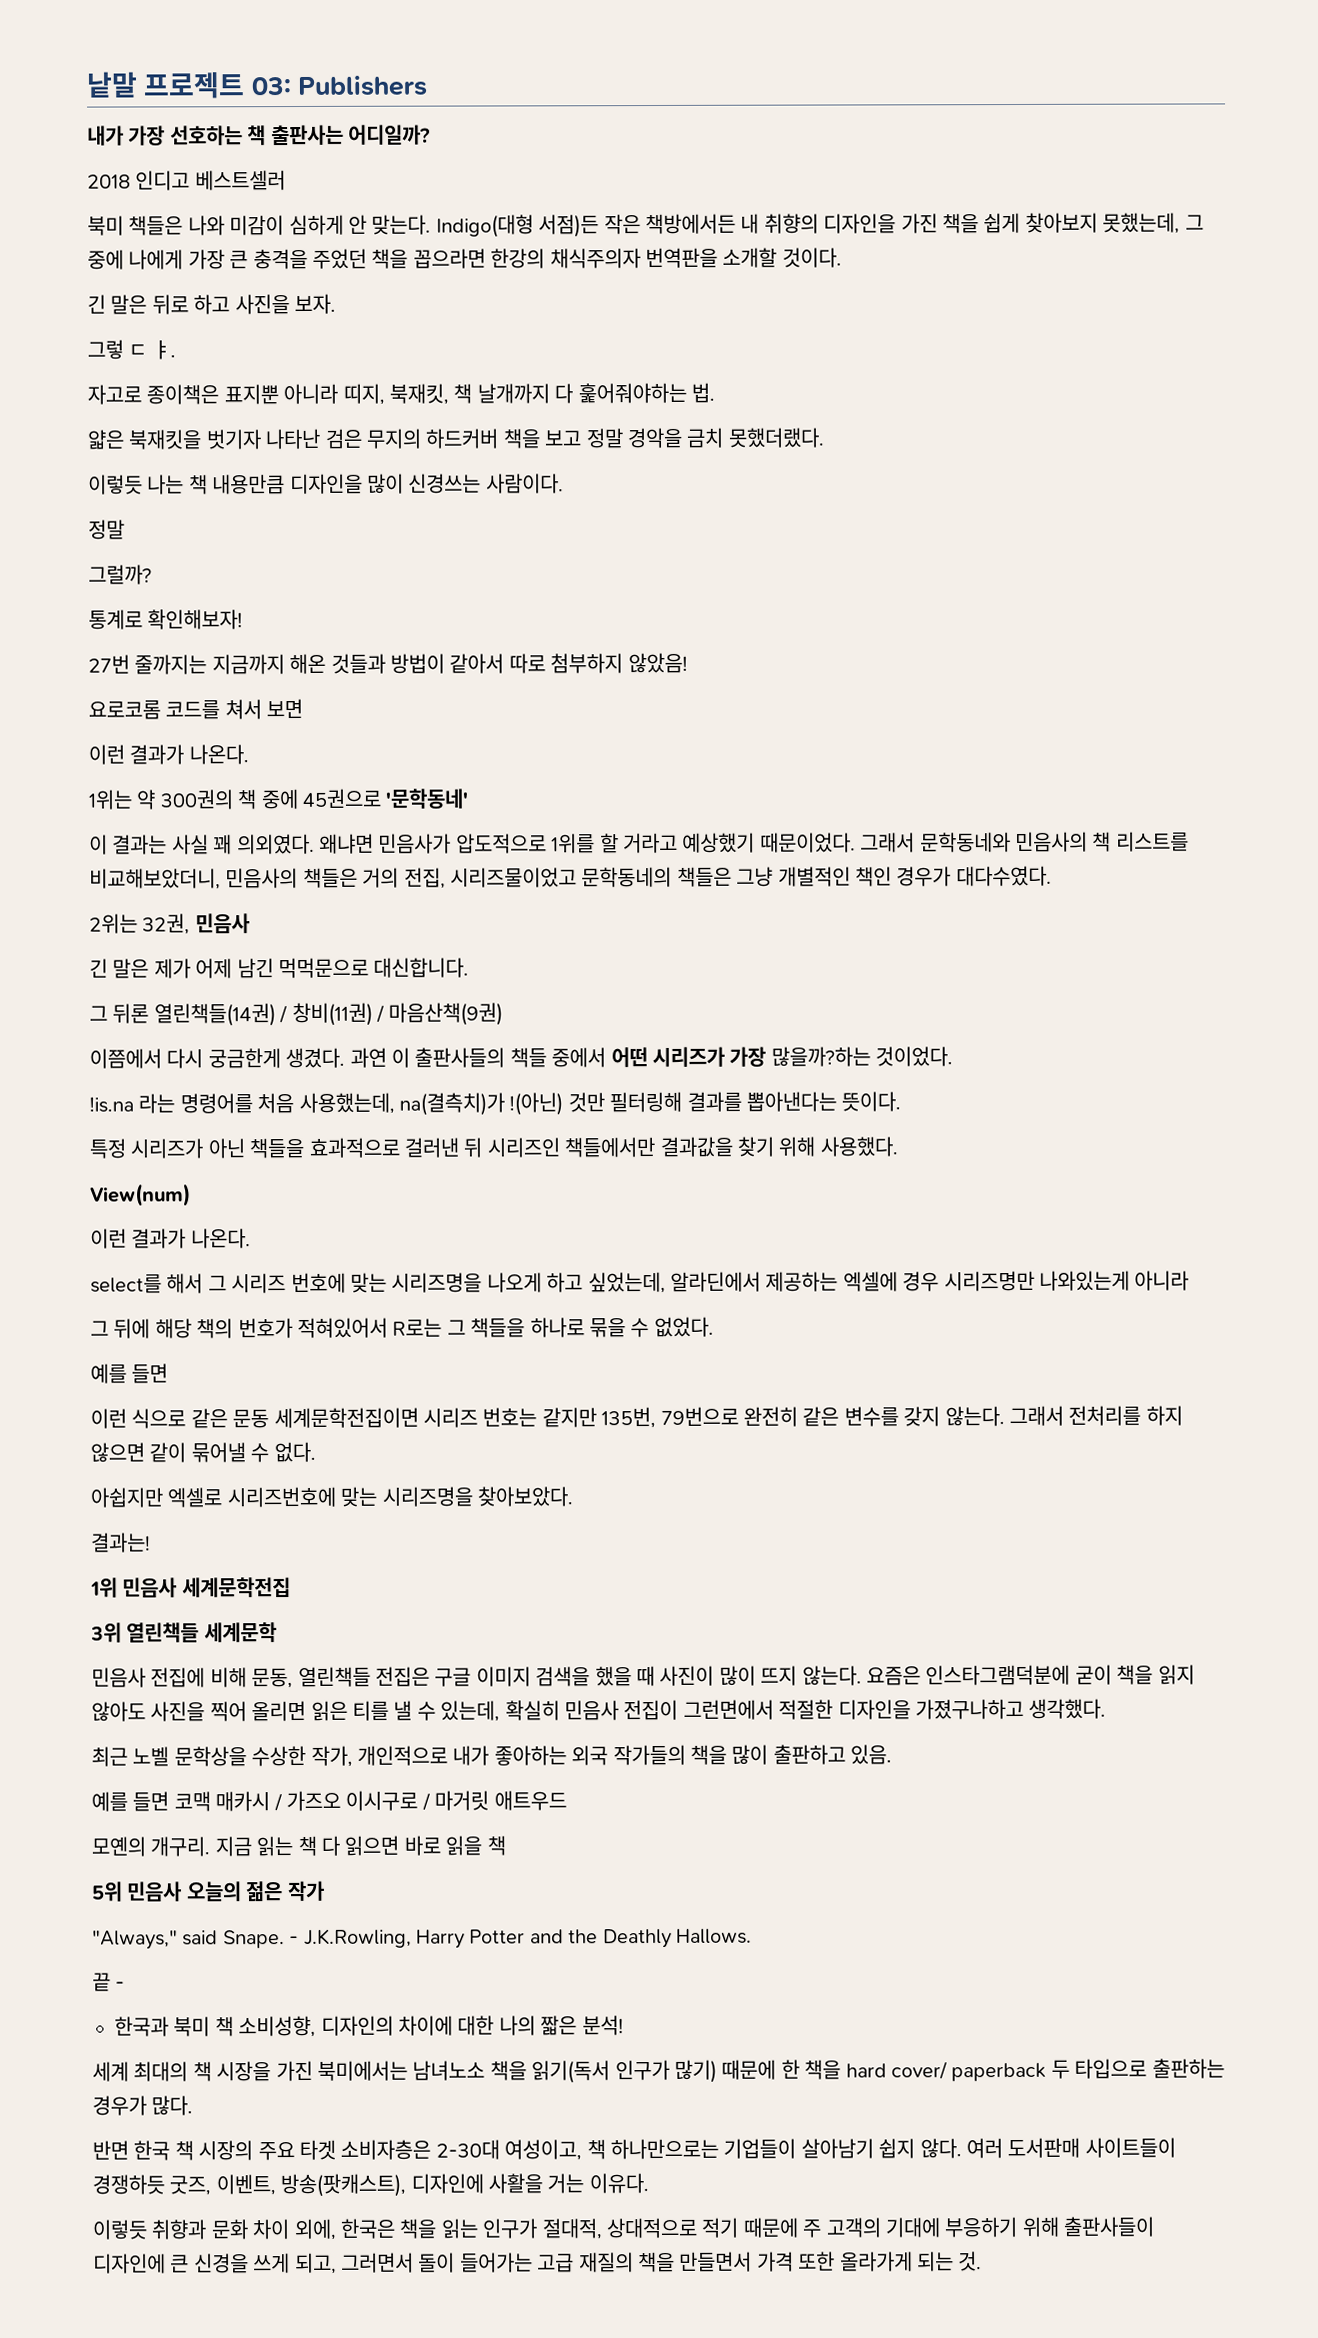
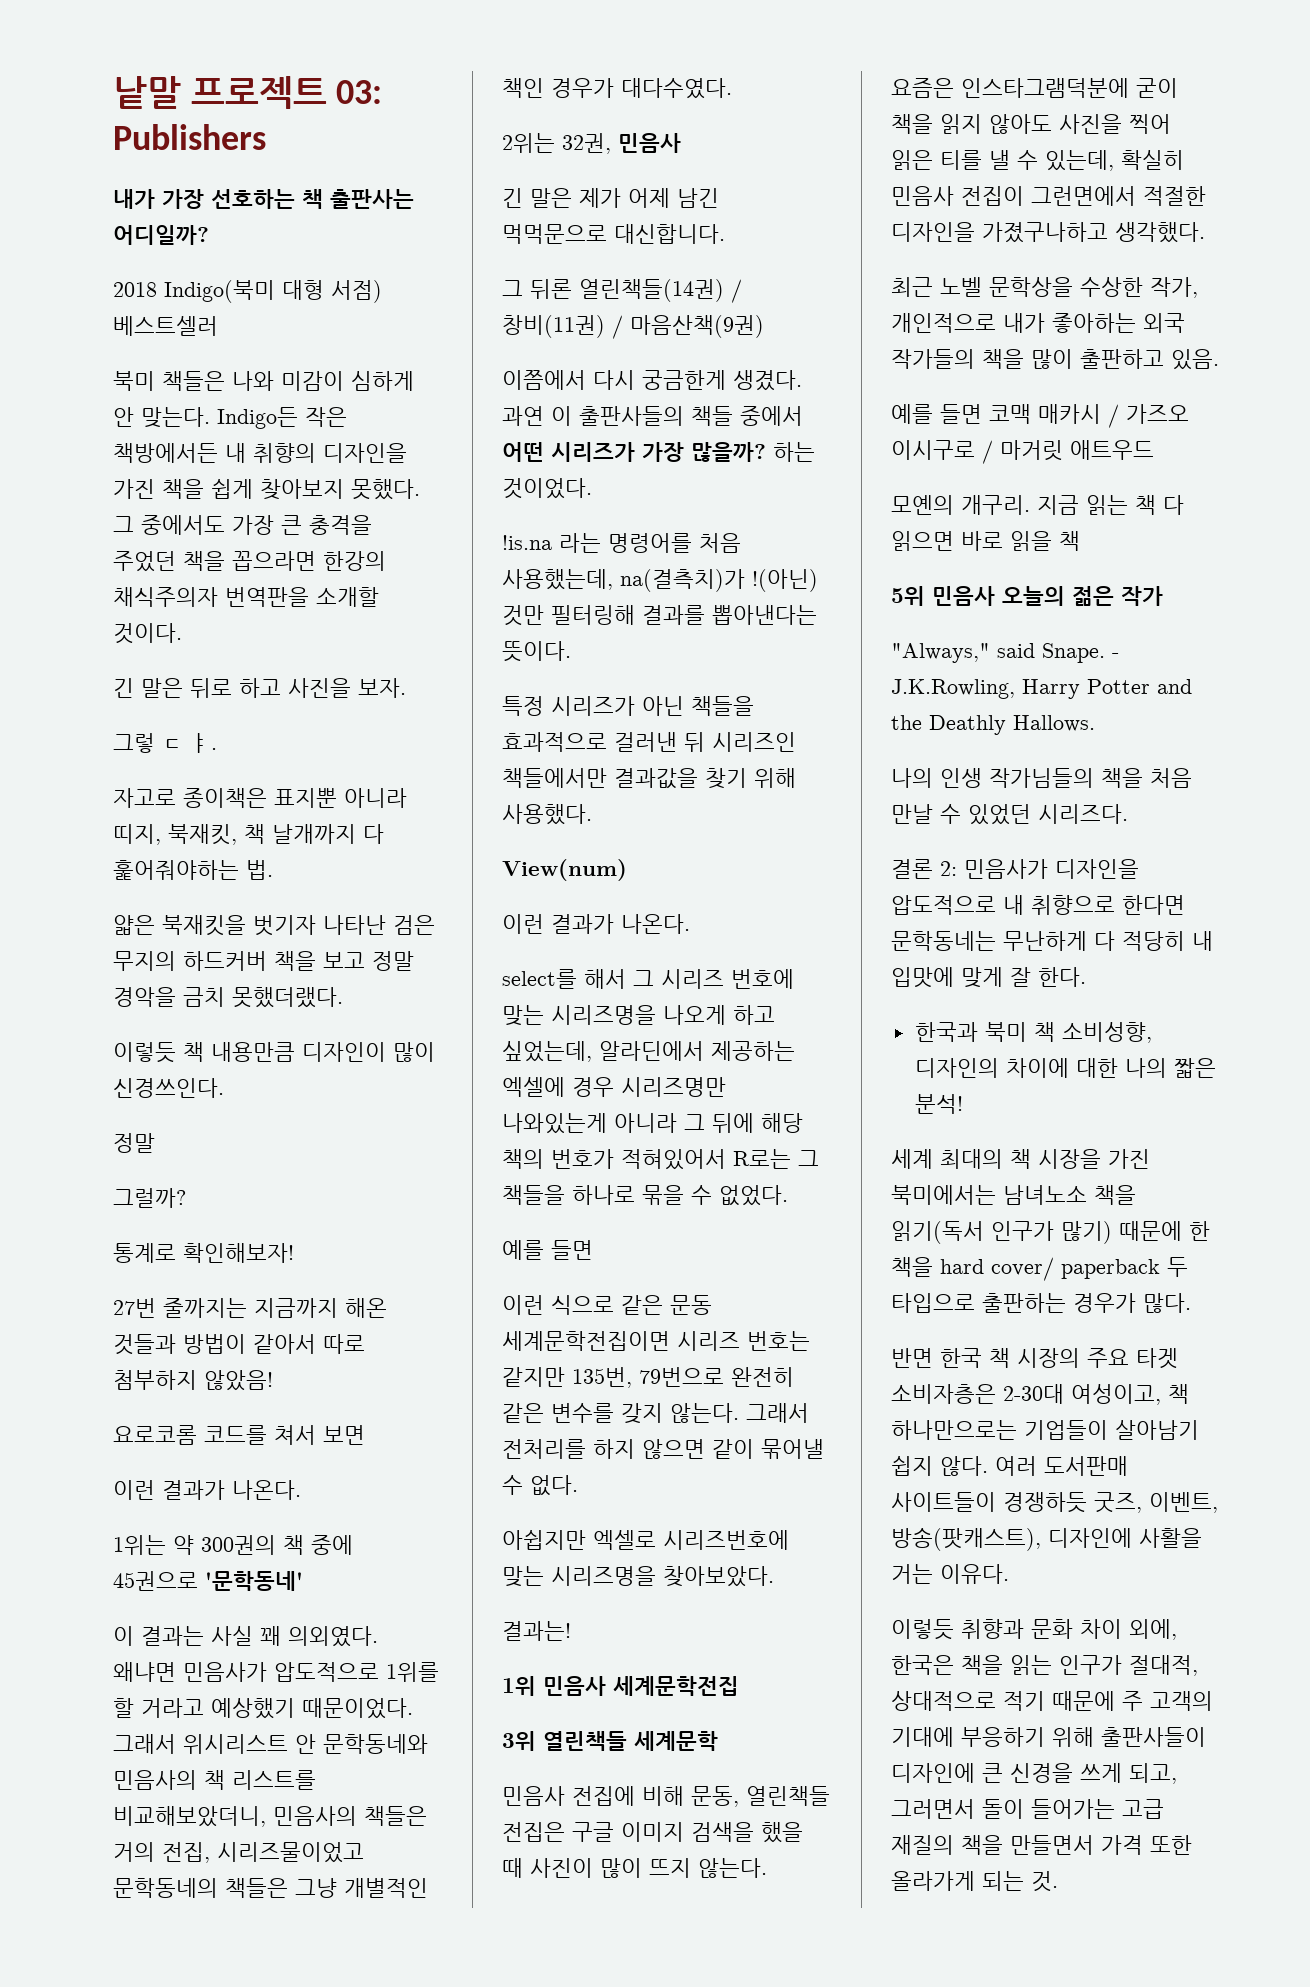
[135,170,191,191] 인디고 -> [164,280,382,303] Indigo(북미 대형 서점)
[435,214,600,238] Indigo(대형 서점)든 -> [217,407,298,429] Indigo든
[1102,212,1204,234] [87,249,184,270] 못했는데, 그 중에 나에게 -> [351,479,420,500] [113,515,225,535] 못했다. 그 중에서도
[147,474,185,495] 나는 -> (176, 1052) none
[289,473,564,495] 디자인을 많이 신경쓰는 사람이다. -> [302,1042,435,1062] [113,1078,224,1098] 디자인이 많이 신경쓰인다.
(916, 842) none -> [183,1734,316,1754] 위시리스트 안
[770,1046,871,1067] 많을까?하는 -> [691,442,815,462] 많을까? 하는
(1190, 1280) // -> (677, 1123) none
[251,1700,307,1722] 올리면 -> (1171, 124) none
[92,1972,126,1992] 끝 - -> [891,768,1192,788] [891,804,1128,825] [891,859,1139,879] [891,895,1185,915] [891,931,1213,951] [891,967,1086,988] 나의 인생 작가님들의 책을 처음 만날 수 있었던 시리즈다. // 결론 2: 민음사가 디자인을 압도적으로 내 취향으로 한다면 문학동네는 무난하게 다 적당히 내 입맛에 맞게 잘 한다.

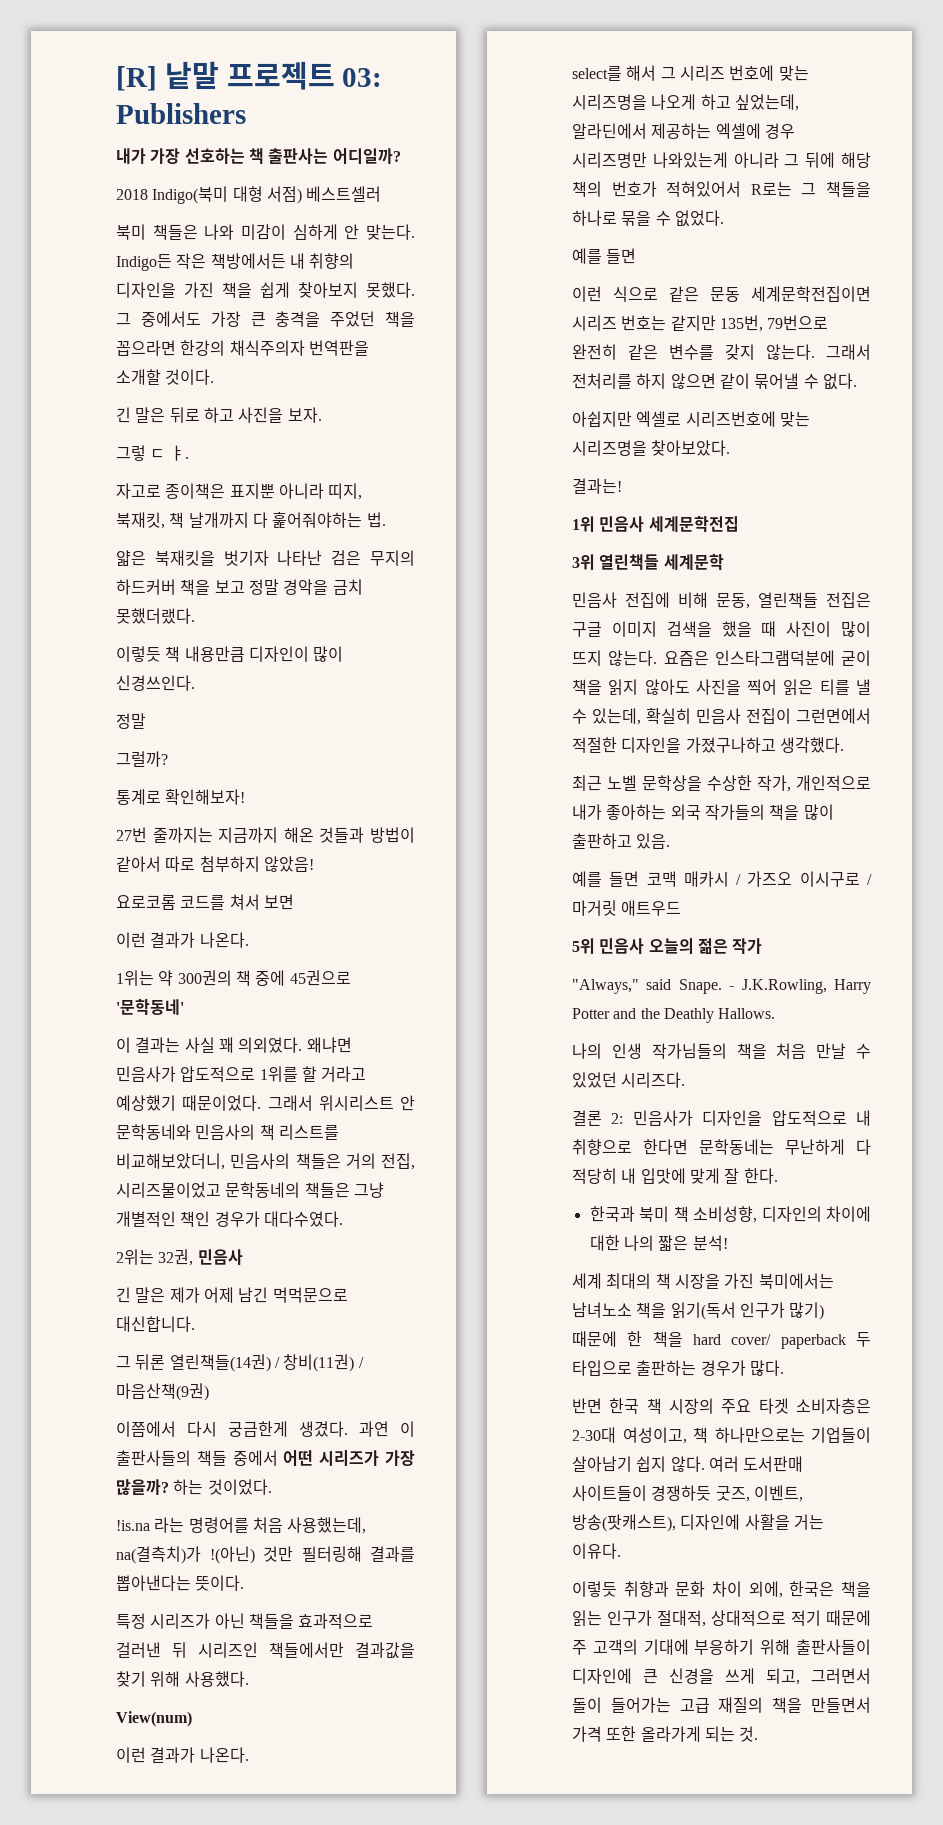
(113, 92) none -> [116,66,157,91] [R]
[891,495,1184,515] [891,531,1080,551] // 모옌의 개구리. 지금 읽는 책 다 읽으면 바로 읽을 책 -> (682, 908) none

